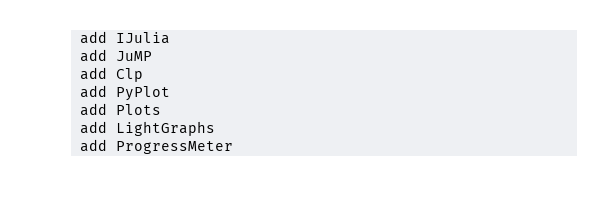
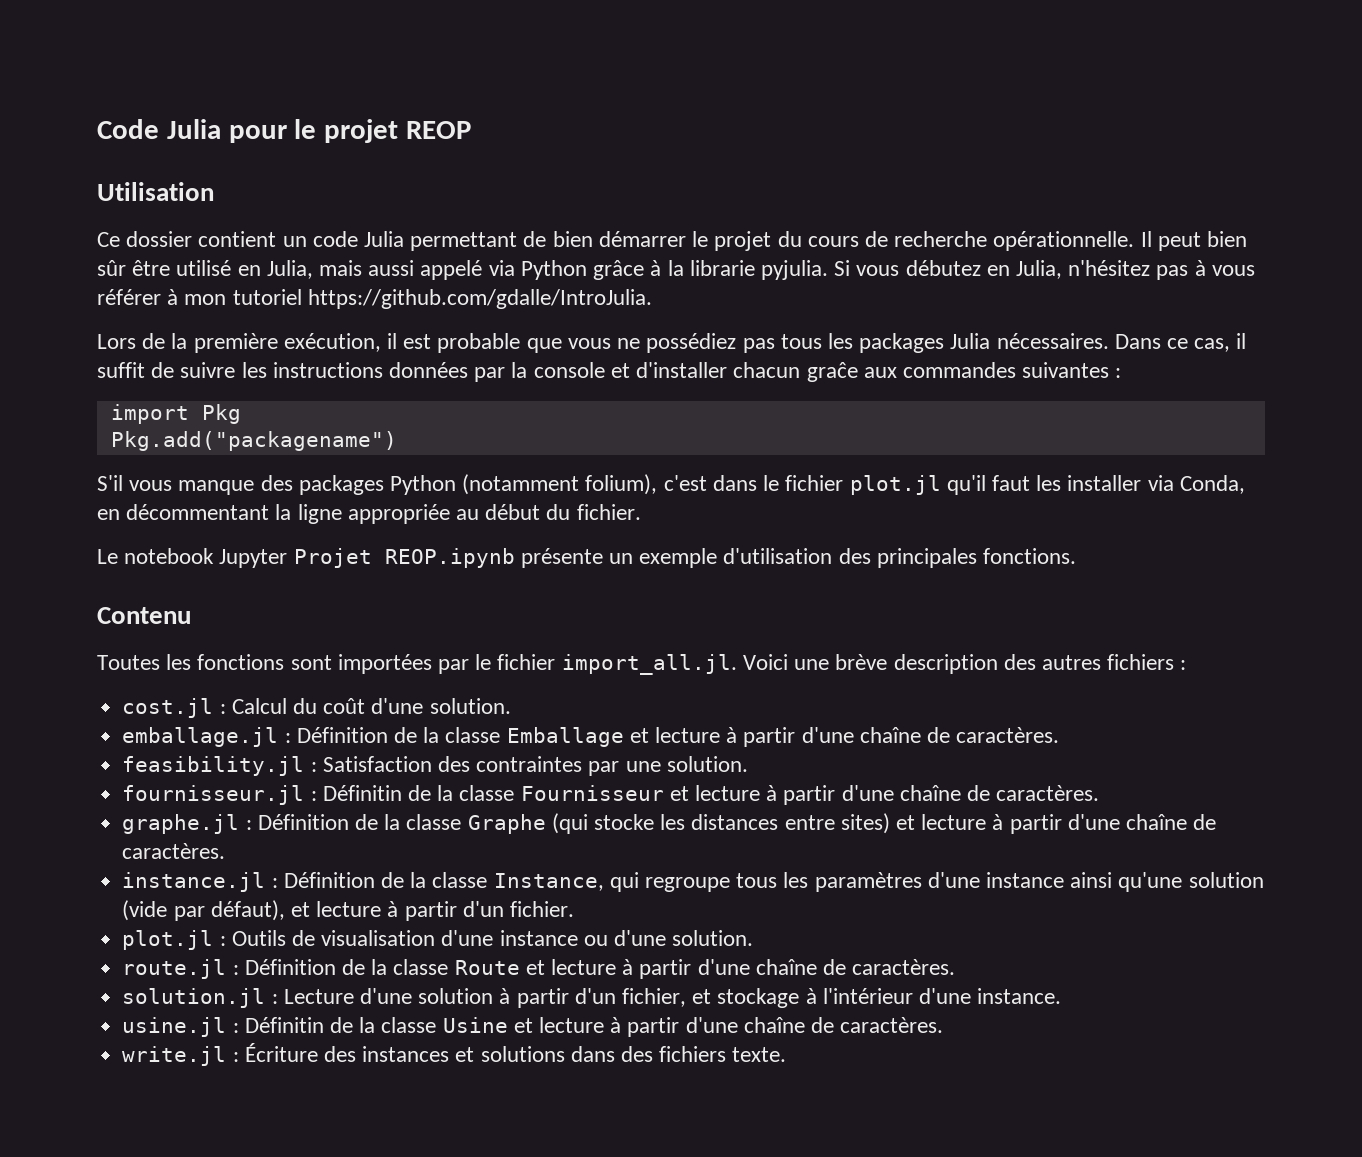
[79,31,170,44] [79,49,152,62] [79,67,143,82] [79,85,170,101] [79,103,161,116] [79,121,215,136] [79,139,233,154] add IJulia // add JuMP // add Clp // add PyPlot // add Plots // add LightGraphs // add ProgressMeter -> [97,119,472,143] [97,182,214,201] [97,231,1247,251] [97,260,1255,280] [97,289,652,309] [97,333,1247,353] [97,362,1122,382] [110,404,241,424] [110,431,397,451] [97,474,1245,495] [97,504,641,524] [97,548,1077,568] [97,607,191,624] [97,654,1187,675] [122,698,511,718] [122,727,1060,747] [122,756,748,776] [122,785,1100,805] [122,813,1217,834] [122,843,226,859] [122,872,1264,892] [122,900,574,921] [122,930,754,950] [122,959,956,979] [122,988,1062,1008] [122,1017,944,1037] [122,1043,787,1066] Code Julia pour le projet REOP // Utilisation // Ce dossier contient un code Julia permettant de bien démarrer le projet du cours de recherche opérationnelle. Il peut bien sûr être utilisé en Julia, mais aussi appelé via Python grâce à la librarie pyjulia. Si vous débutez en Julia, n'hésitez pas à vous référer à mon tutoriel https://github.com/gdalle/IntroJulia. // Lors de la première exécution, il est probable que vous ne possédiez pas tous les packages Julia nécessaires. Dans ce cas, il suffit de suivre les instructions données par la console et d'installer chacun graĉe aux commandes suivantes : // import Pkg // Pkg.add("packagename") // S'il vous manque des packages Python (notamment folium), c'est dans le fichier plot.jl qu'il faut les installer via Conda, en décommentant la ligne appropriée au début du fichier. // Le notebook Jupyter Projet REOP.ipynb présente un exemple d'utilisation des principales fonctions. // Contenu // Toutes les fonctions sont importées par le fichier import_all.jl. Voici une brève description des autres fichiers : // cost.jl : Calcul du coût d'une solution. // emballage.jl : Définition de la classe Emballage et lecture à partir d'une chaîne de caractères. // feasibility.jl : Satisfaction des contraintes par une solution. // fournisseur.jl : Définitin de la classe Fournisseur et lecture à partir d'une chaîne de caractères. // graphe.jl : Définition de la classe Graphe (qui stocke les distances entre sites) et lecture à partir d'une chaîne de caractères. // instance.jl : Définition de la classe Instance, qui regroupe tous les paramètres d'une instance ainsi qu'une solution (vide par défaut), et lecture à partir d'un fichier. // plot.jl : Outils de visualisation d'une instance ou d'une solution. // route.jl : Définition de la classe Route et lecture à partir d'une chaîne de caractères. // solution.jl : Lecture d'une solution à partir d'un fichier, et stockage à l'intérieur d'une instance. // usine.jl : Définitin de la classe Usine et lecture à partir d'une chaîne de caractères. // write.jl : Écriture des instances et solutions dans des fichiers texte.

